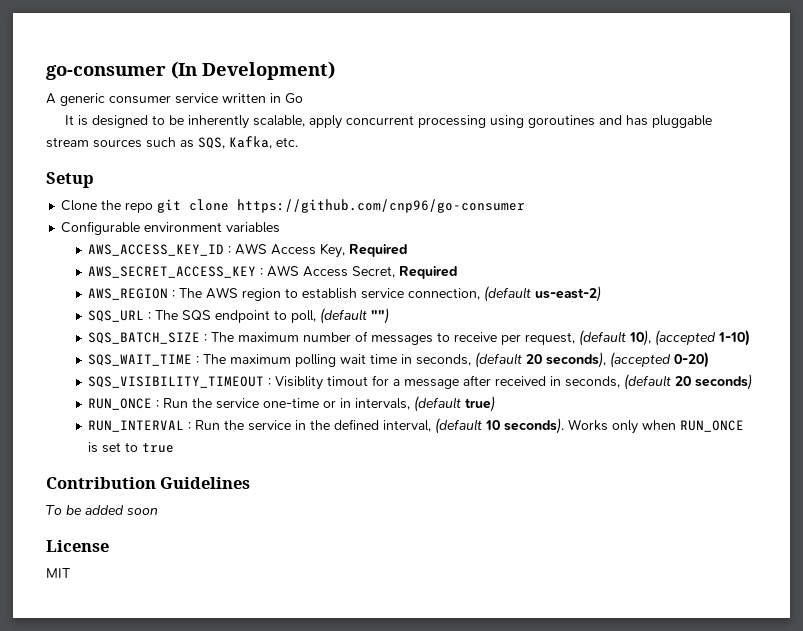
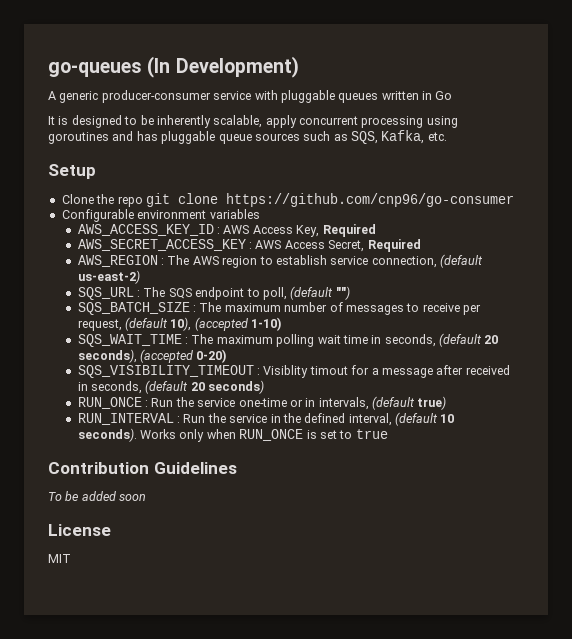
[46,65,166,80] go-consumer -> [48,62,142,77] go-queues
[109,93,218,104] consumer service -> [101,90,379,103] producer-consumer service with pluggable queues
[46,137,89,148] stream -> [218,134,252,144] queue

